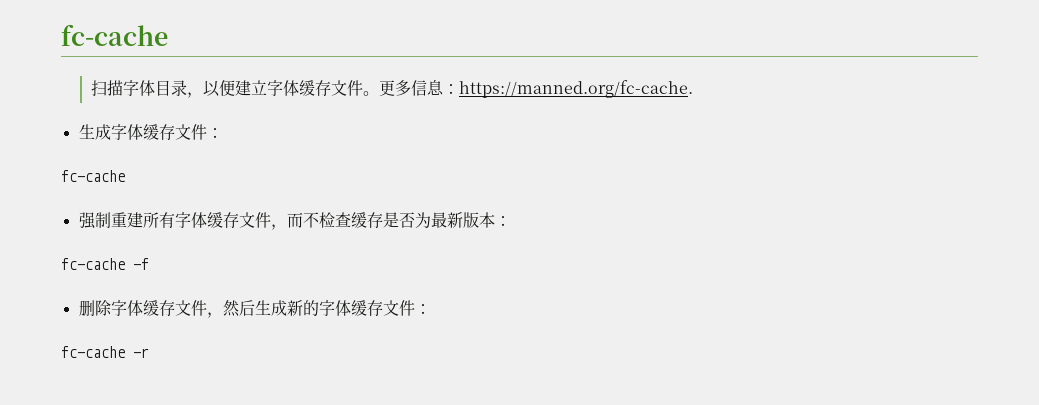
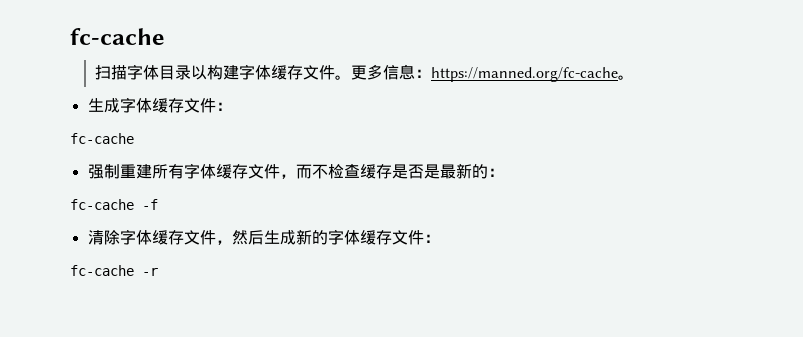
[186,80,267,98] ，以便建立 -> [190,65,239,80] 以构建
[458,80,693,98] https://manned.org/fc-cache. -> [430,67,634,82] https://manned.org/fc-cache。
[414,212,495,228] 为最新版本 -> [423,163,488,179] 是最新的
[78,300,95,316] 删 -> [87,230,104,245] 清

